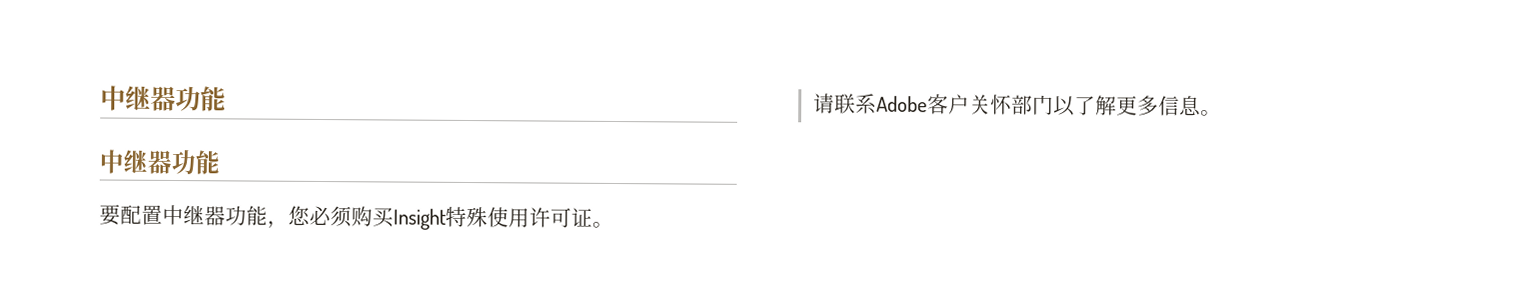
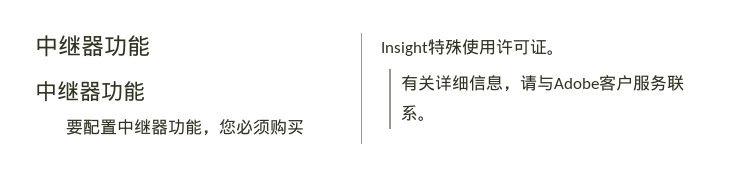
[812,93,1201,117] 请联系Adobe客户关怀部门以了解更多信息 -> [400,75,684,92] [400,105,418,121] 有关详细信息，请与Adobe客户服务联系

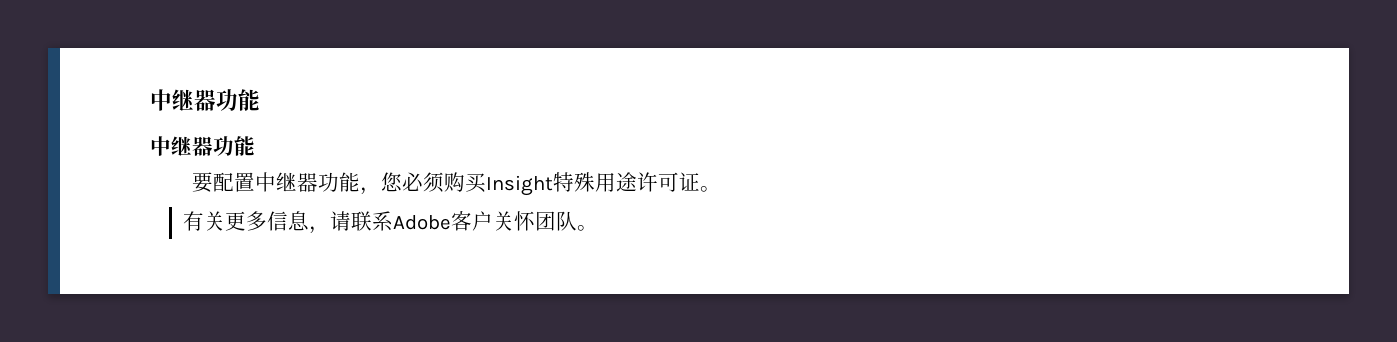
[462,39,496,55] 使用 -> [595,172,638,192] 用途
[434,75,469,91] 详细 -> [225,211,268,231] 更多
[536,75,554,91] 与 -> [351,211,394,231] 联系
[632,75,684,91] [400,105,418,121] 服务联系 -> [493,211,578,231] 关怀团队

